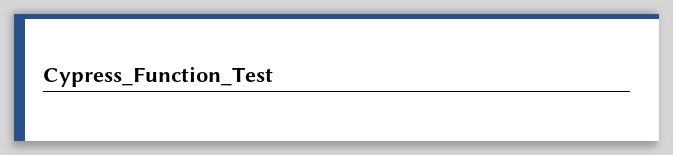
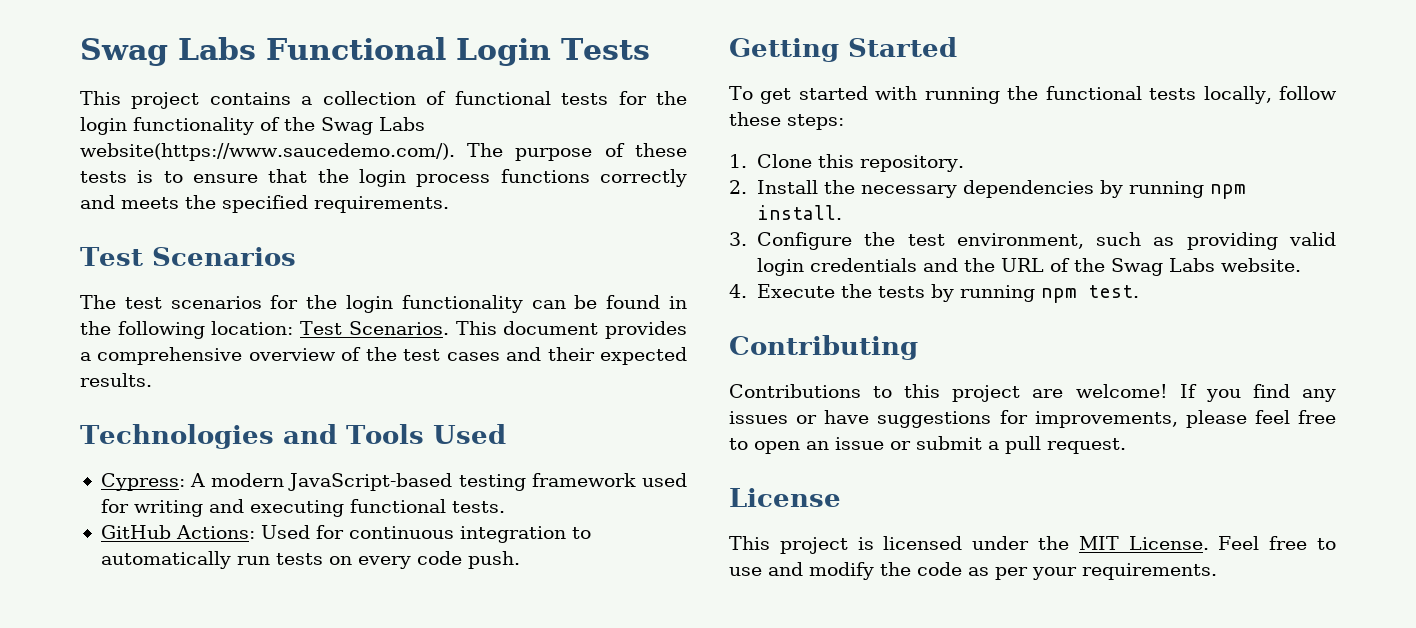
[43,66,273,87] Cypress_Function_Test -> [80,37,650,66] [80,91,688,109] [80,117,425,135] [80,143,687,161] [80,169,687,187] [80,195,449,213] [80,247,296,266] [80,295,687,313] [80,321,687,339] [80,347,688,365] [80,373,152,387] [80,424,506,449] [100,473,687,491] [100,499,505,517] [100,525,591,543] [100,551,520,569] [729,37,957,62] [729,86,1337,104] [729,112,844,130] [729,154,965,172] [729,180,1247,199] [757,205,843,220] [729,232,1336,250] [757,258,1302,276] [729,284,1140,303] [729,335,918,360] [729,384,1336,402] [729,410,1336,428] [729,436,1126,454] [729,488,841,507] [729,536,1336,554] [729,562,1217,580] Swag Labs Functional Login Tests // This project contains a collection of functional tests for the login functionality of the Swag Labs website(https://www.saucedemo.com/). The purpose of these tests is to ensure that the login process functions correctly and meets the specified requirements. // Test Scenarios // The test scenarios for the login functionality can be found in the following location: Test Scenarios. This document provides a comprehensive overview of the test cases and their expected results. // Technologies and Tools Used // Cypress: A modern JavaScript-based testing framework used for writing and executing functional tests. // GitHub Actions: Used for continuous integration to automatically run tests on every code push. // Getting Started // To get started with running the functional tests locally, follow these steps: // 1. Clone this repository. // 2. Install the necessary dependencies by running npm install. // 3. Configure the test environment, such as providing valid login credentials and the URL of the Swag Labs website. // 4. Execute the tests by running npm test. // Contributing // Contributions to this project are welcome! If you find any issues or have suggestions for improvements, please feel free to open an issue or submit a pull request. // License // This project is licensed under the MIT License. Feel free to use and modify the code as per your requirements.

